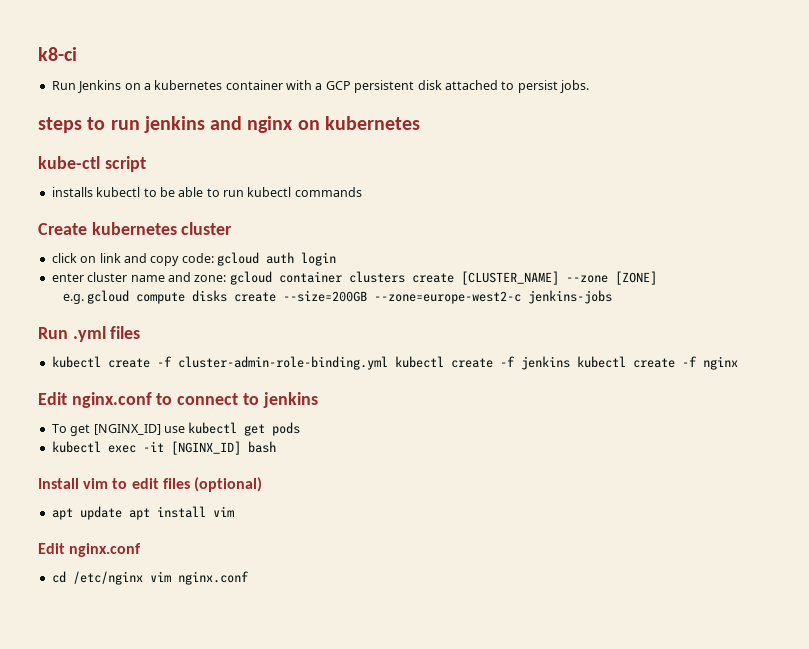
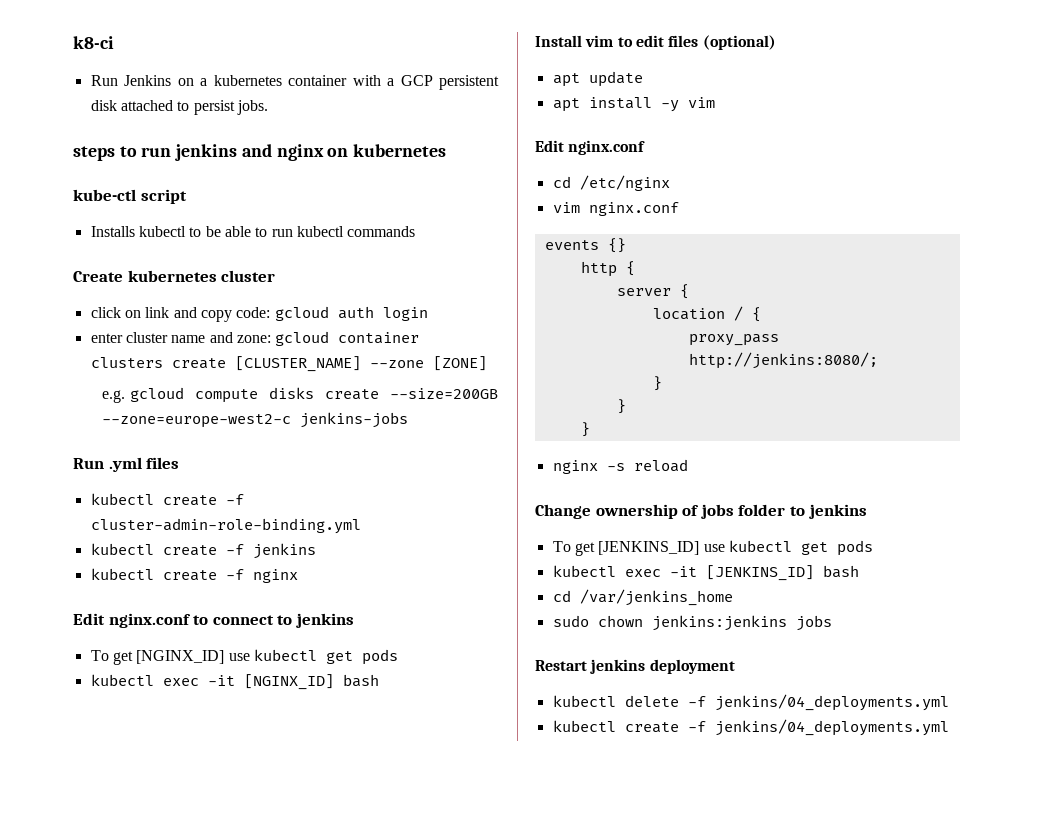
[51,187,93,197] installs -> [90,226,135,237] Installs
(388, 363) none -> (361, 526) //
(570, 363) none -> (316, 551) //
(122, 513) none -> (643, 79) //
(206, 512) none -> [660,100,679,112] -y
(143, 578) none -> (670, 183) //
(249, 578) none -> [544,238,626,253] [580,261,635,277] [616,284,689,299] [652,306,761,322] [688,334,779,346] [688,352,878,369] [652,376,662,391] [616,399,626,414] [580,422,590,437] [552,459,688,474] [535,504,867,519] [552,540,873,556] [552,565,859,581] [552,589,733,606] [552,615,832,631] [535,659,735,674] [552,694,949,711] [552,719,949,736] // events {} // http { // server { // location / { // proxy_pass http://jenkins:8080/; // } // } // } // nginx -s reload // Change ownership of jobs folder to jenkins // To get [JENKINS_ID] use kubectl get pods // kubectl exec -it [JENKINS_ID] bash // cd /var/jenkins_home // sudo chown jenkins:jenkins jobs // Restart jenkins deployment // kubectl delete -f jenkins/04_deployments.yml // kubectl create -f jenkins/04_deployments.yml

